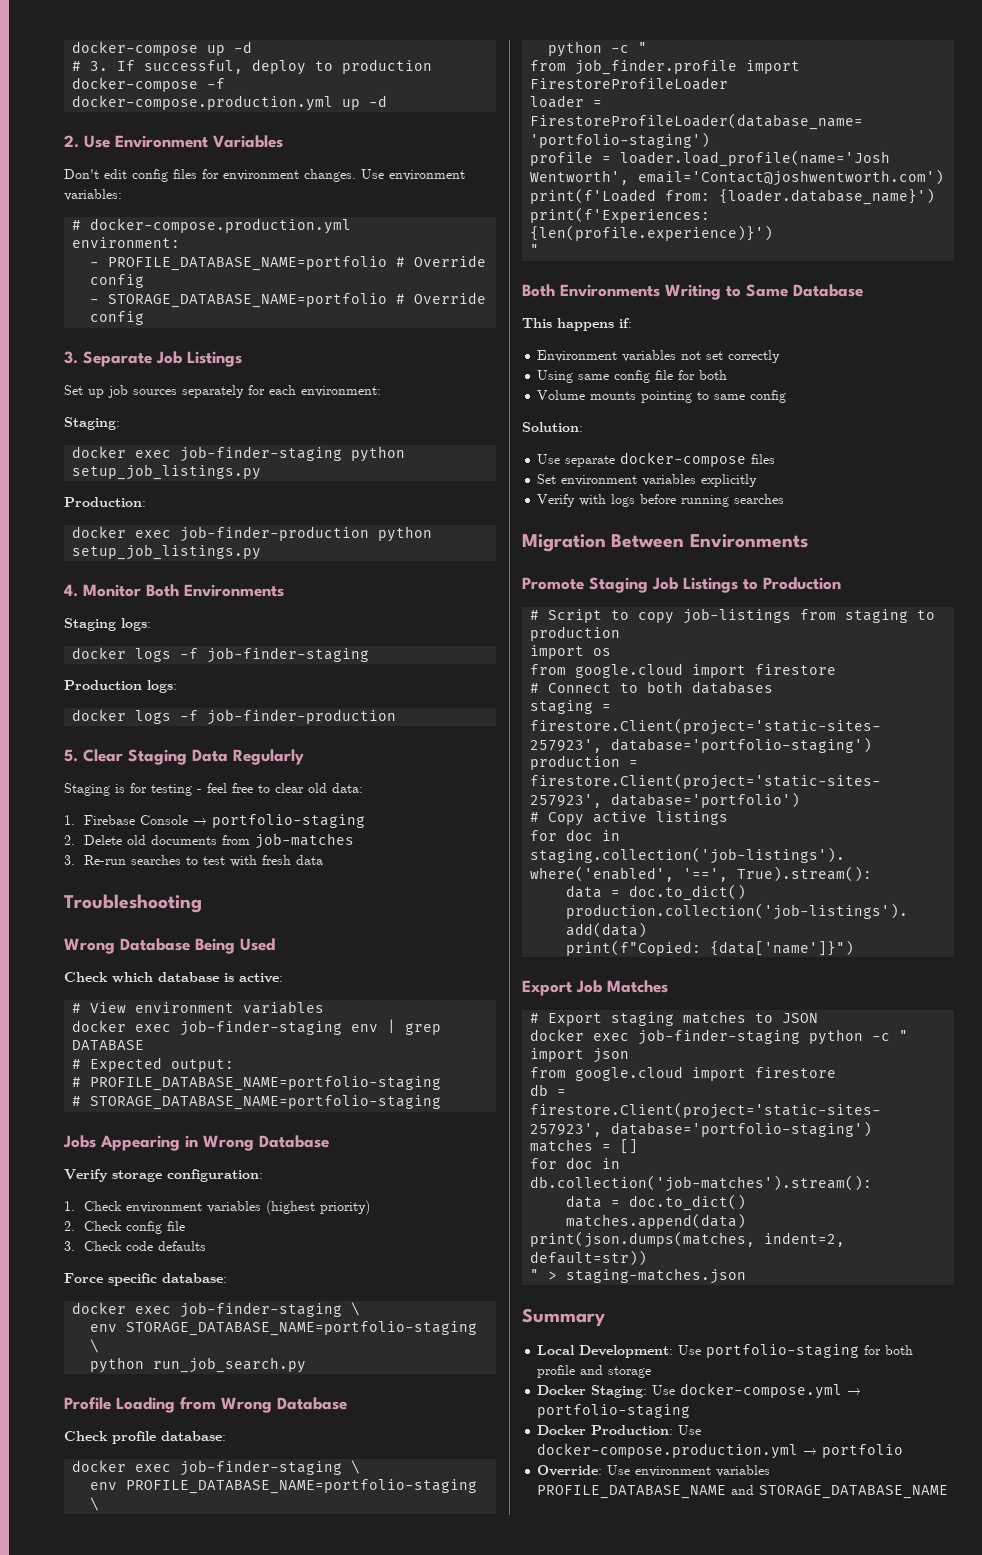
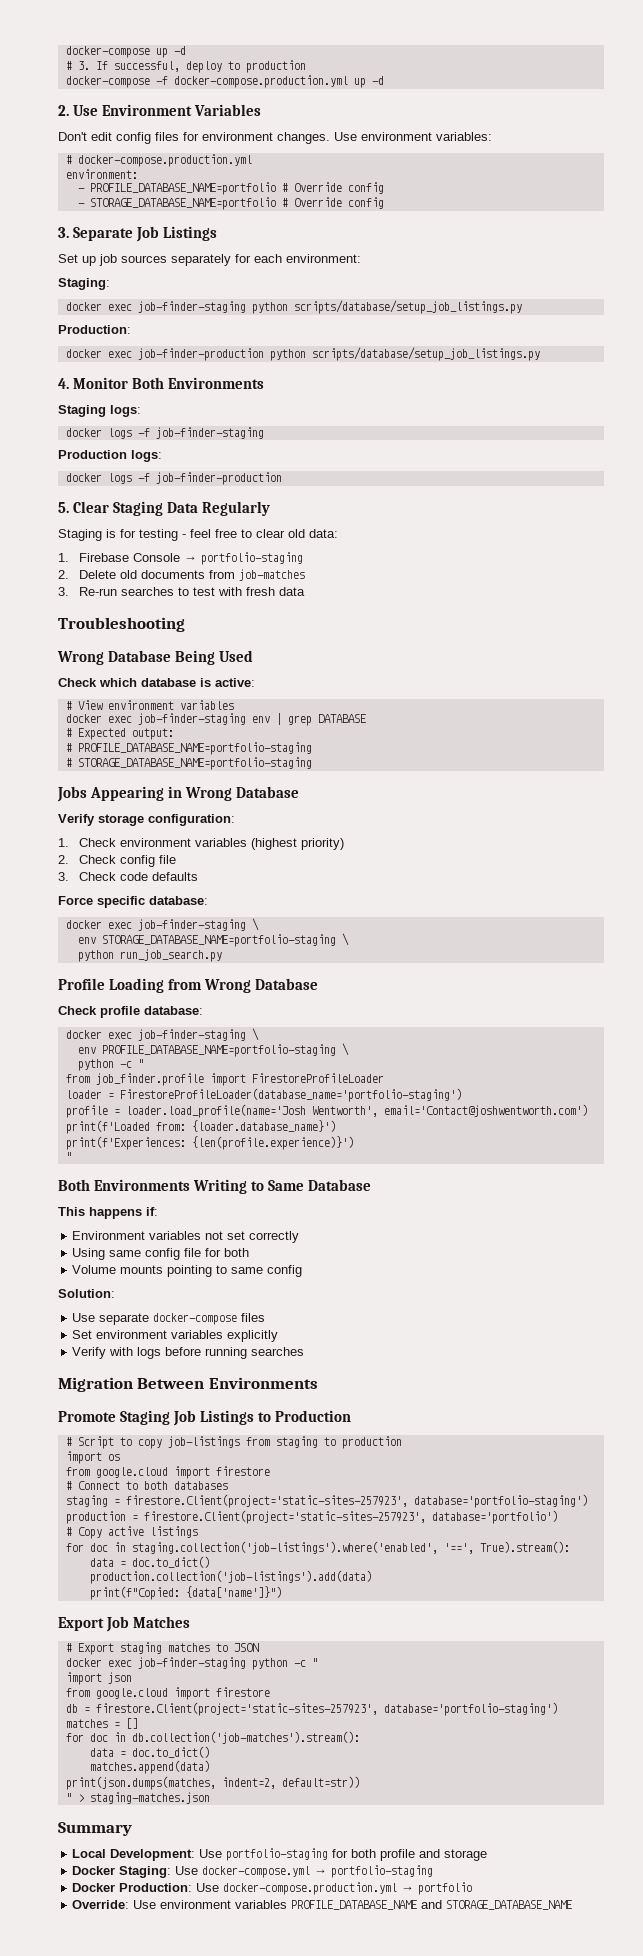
[72,464,262,480] setup_job_listings.py -> [293,300,522,314] scripts/database/setup_job_listings.py
[72,544,262,560] setup_job_listings.py -> [311,347,540,361] scripts/database/setup_job_listings.py

